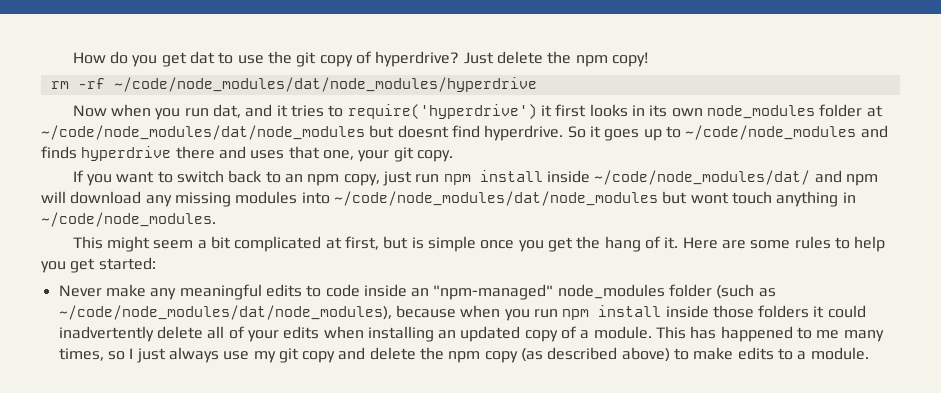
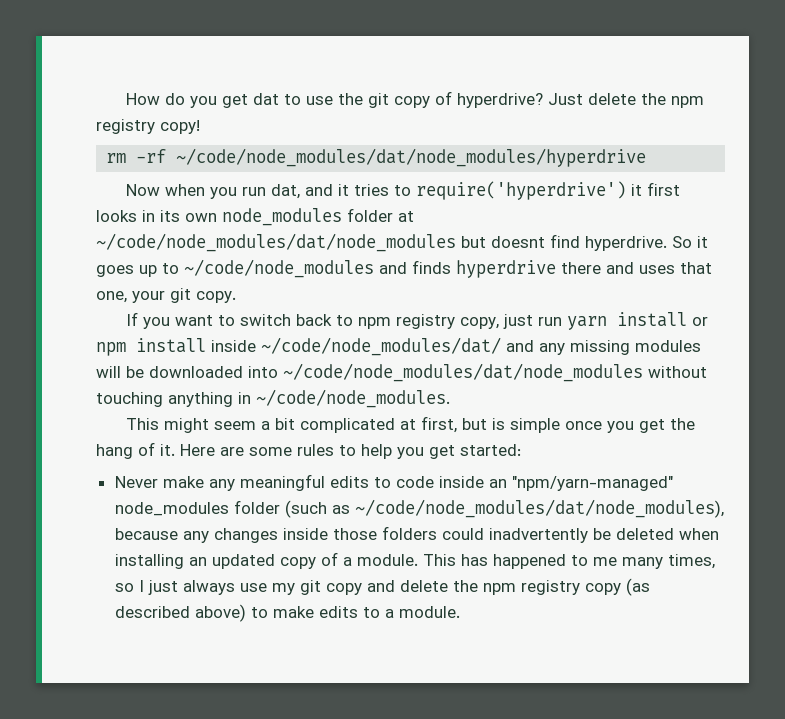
(608, 61) none -> [96,119,155,134] registry
[285,174,340,186] an npm -> [358,314,456,329] npm registry
(440, 178) none -> [567,312,709,330] yarn install or
[845,174,878,186] [41,191,772,207] npm will download any missing modules into ~/code/node_modules/dat/node_modules but wont touch -> [539,340,701,355] [96,363,707,382] [96,392,163,407] any missing modules will be downloaded into ~/code/node_modules/dat/node_modules without touching
[433,284,554,300] "npm-managed" -> [511,476,673,491] "npm/yarn-managed"
[460,305,662,321] when you run npm install -> [182,528,278,543] any changes
[813,306,825,318] it -> (437, 533) none
[156,326,320,342] delete all of your edits -> [592,528,674,540] be deleted
(481, 357) none -> [520,580,580,595] registry

